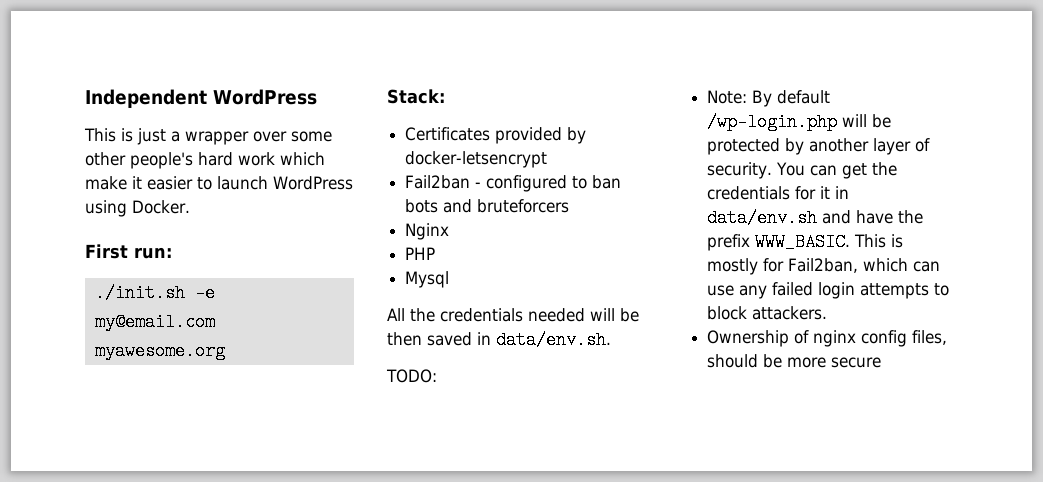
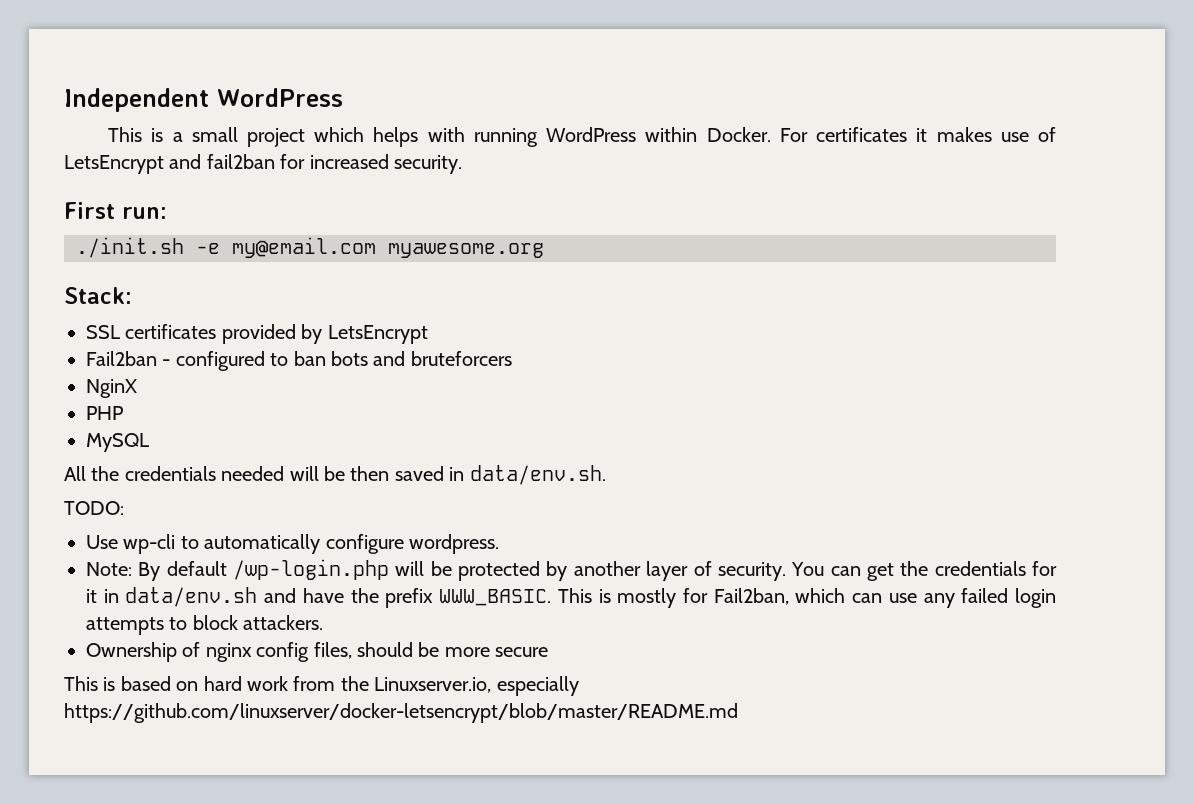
[137,128,332,145] [85,152,325,169] [85,176,353,190] [85,200,190,217] just a wrapper over some other people's hard work which make it easier to launch WordPress using Docker. -> [172,127,1056,147] [64,154,462,174] a small project which helps with running WordPress within Docker. For certificates it makes use of LetsEncrypt and fail2ban for increased security.
[405,127,491,141] Certificates -> [86,324,217,339] SSL certificates
[405,151,548,168] docker-letsencrypt -> [327,325,428,344] LetsEncrypt
[405,223,450,240] Nginx -> [86,379,137,398] NginX
[405,271,450,288] Mysql -> [86,433,149,452] MySQL
(437, 376) none -> [86,534,499,554] // Use wp-cli to automatically configure wordpress.
(882, 362) none -> [64,676,579,696] [64,703,738,723] // This is based on hard work from the Linuxserver.io, especially https://github.com/linuxserver/docker-letsencrypt/blob/master/README.md

